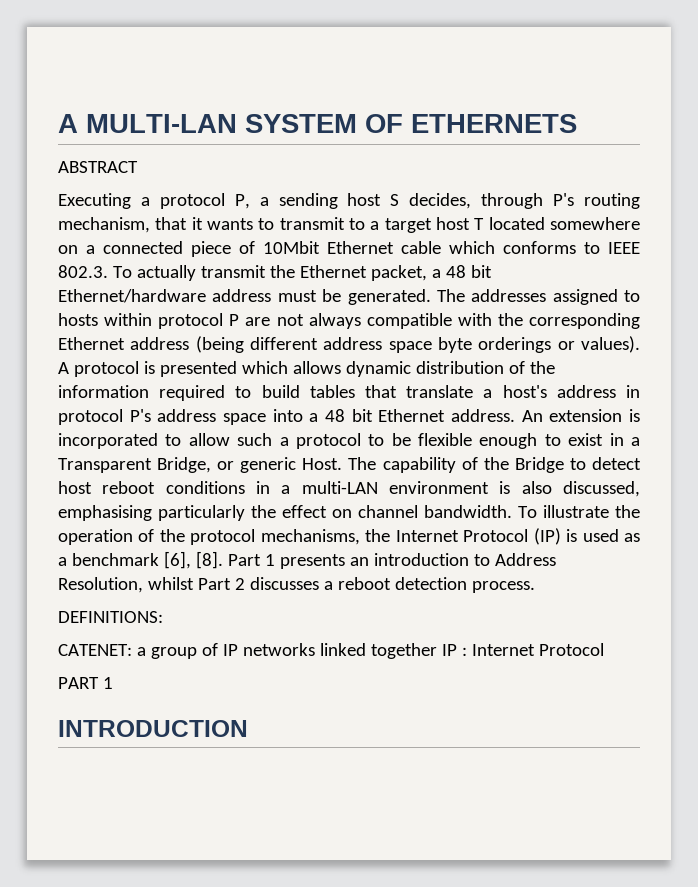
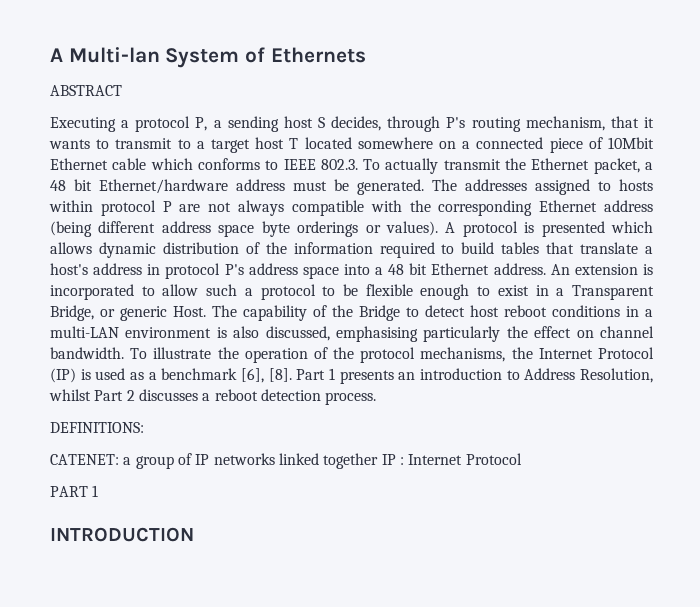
[58,114,577,133] A MULTI-LAN SYSTEM OF ETHERNETS -> [50,47,366,68] A Multi-lan System of Ethernets

